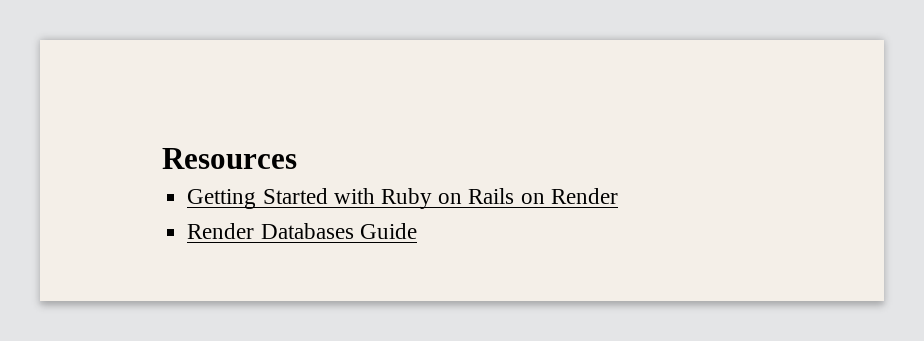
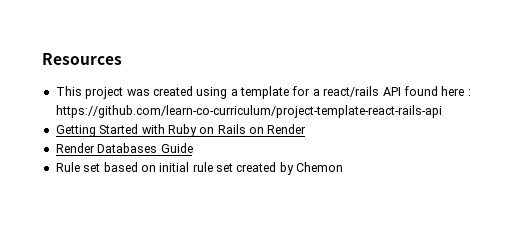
(297, 158) none -> [55,86,471,99] [55,105,442,118] // This project was created using a template for a react/rails API found here : https://github.com/learn-co-curriculum/project-template-react-rails-api
(417, 231) none -> [55,162,344,175] // Rule set based on initial rule set created by Chemon

